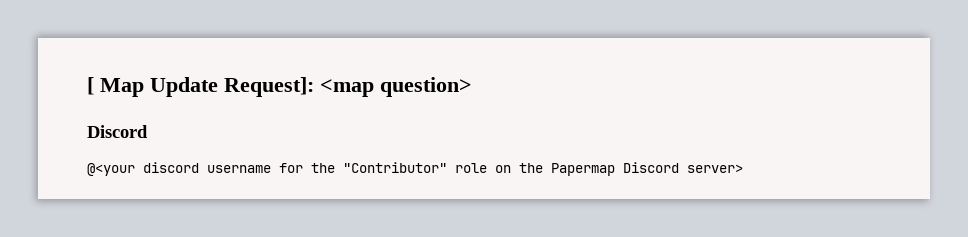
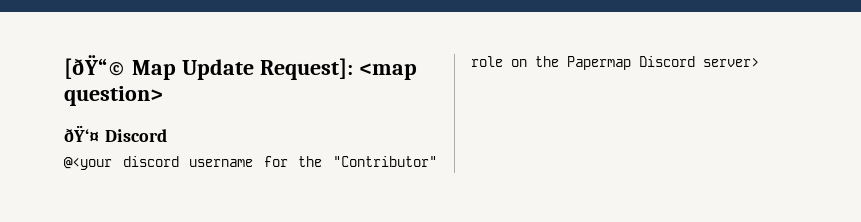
[87,77,94,95] [ -> [64,55,126,79] [ðŸ“©
(472, 87) none -> [64,125,100,142] ðŸ‘¤

